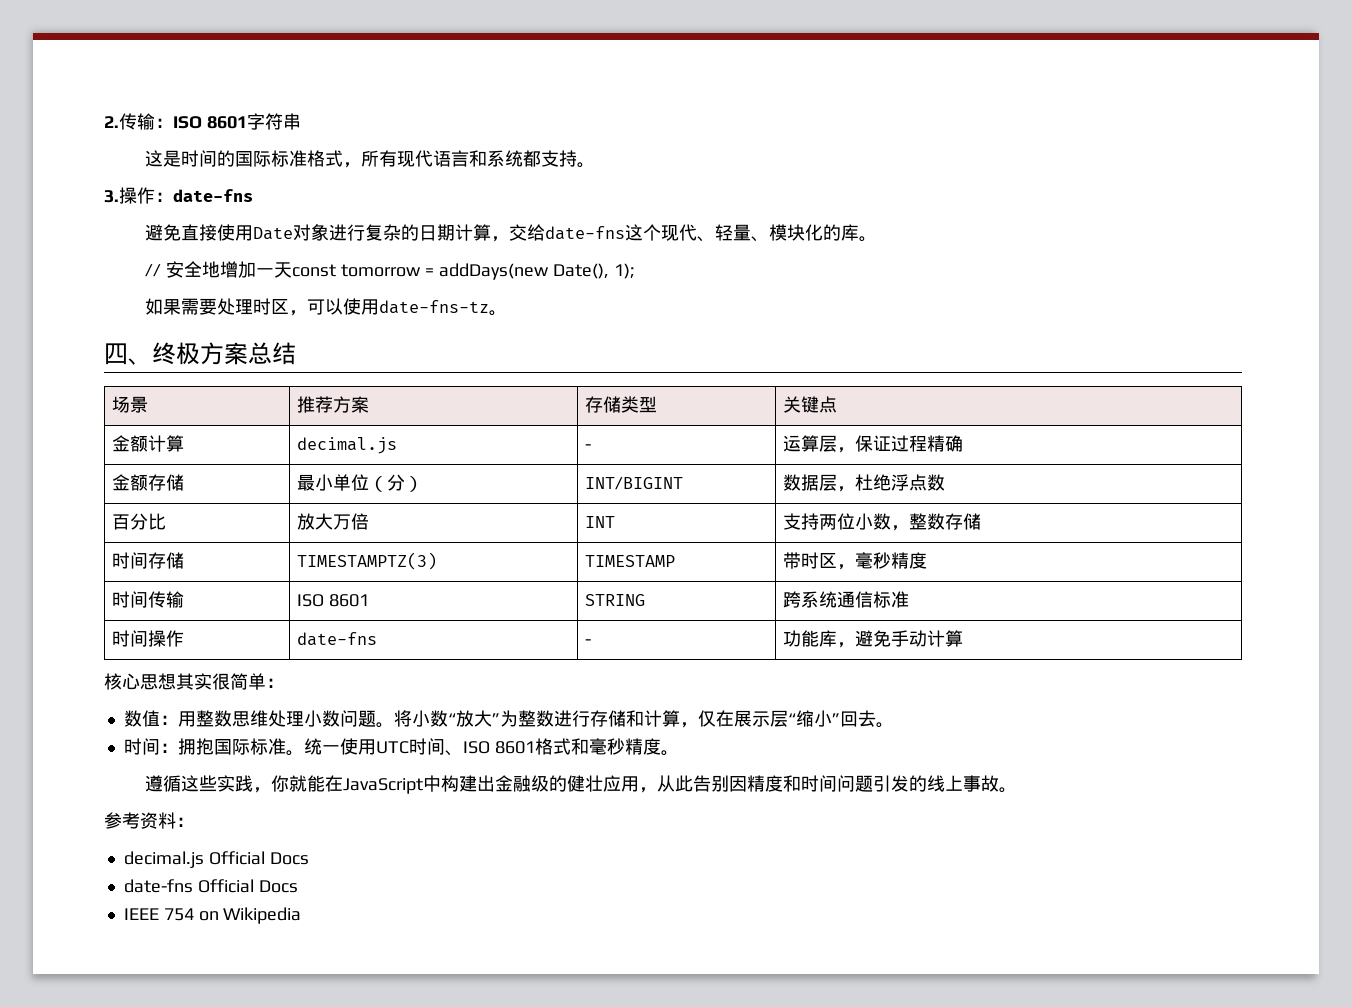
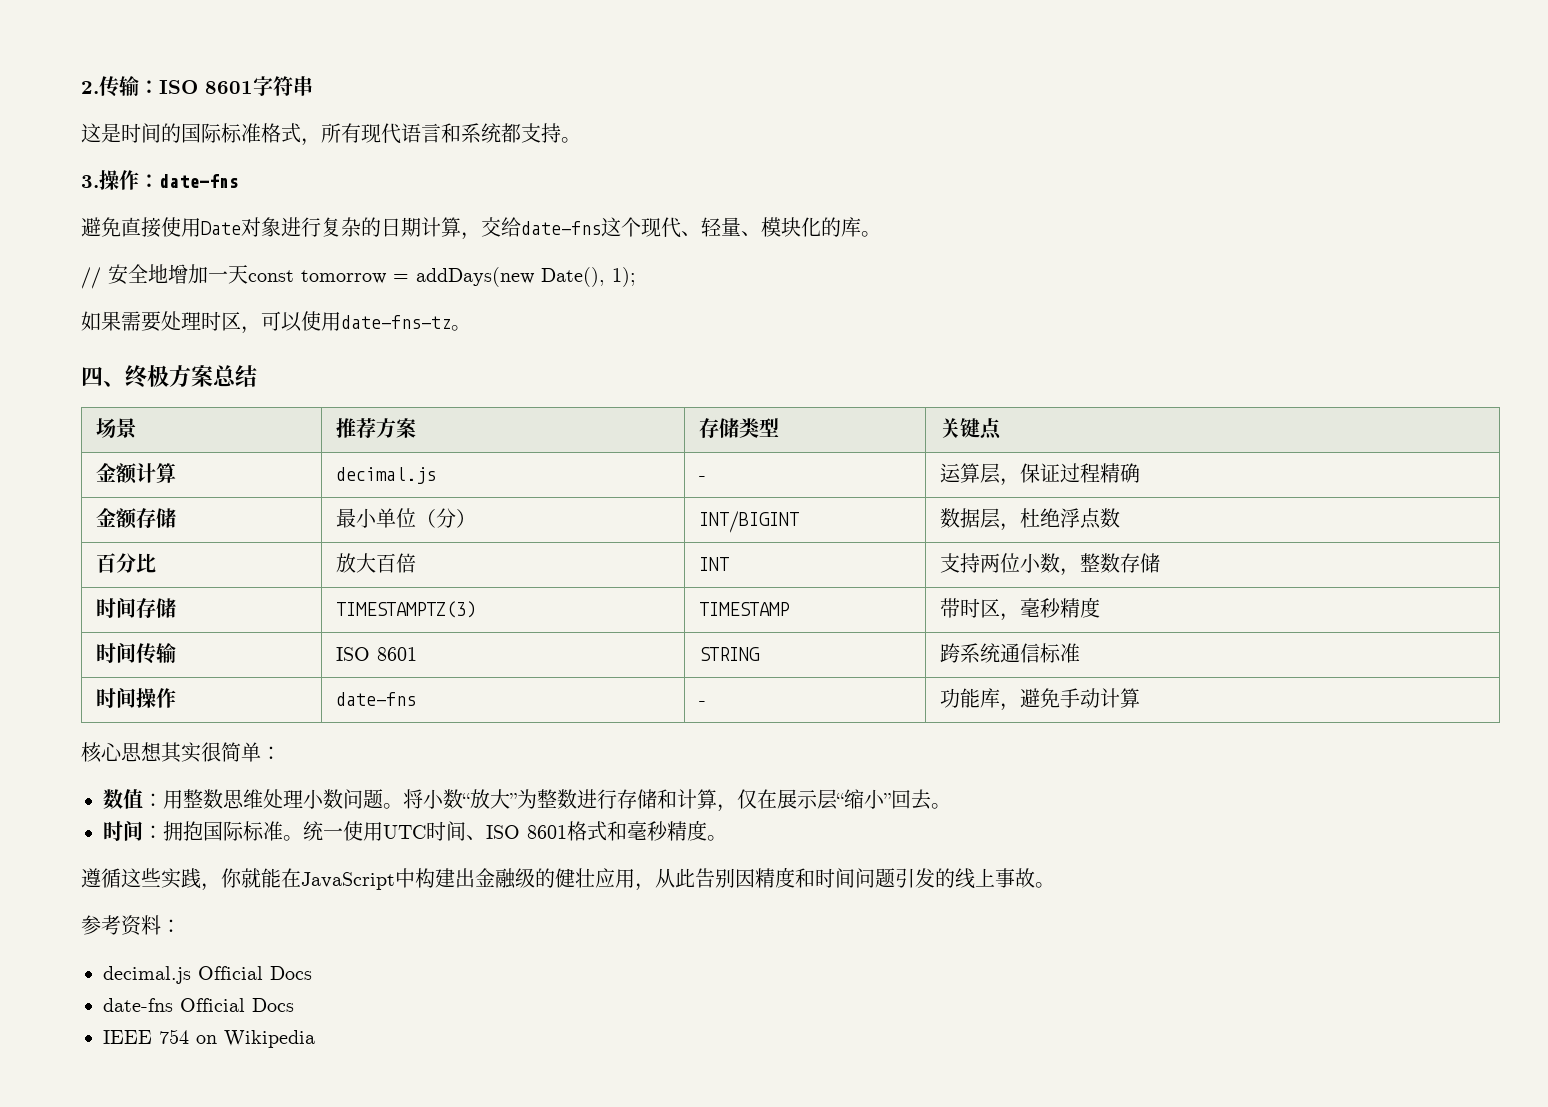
[333,514,352,530] 万 -> [375,553,396,573] 百

